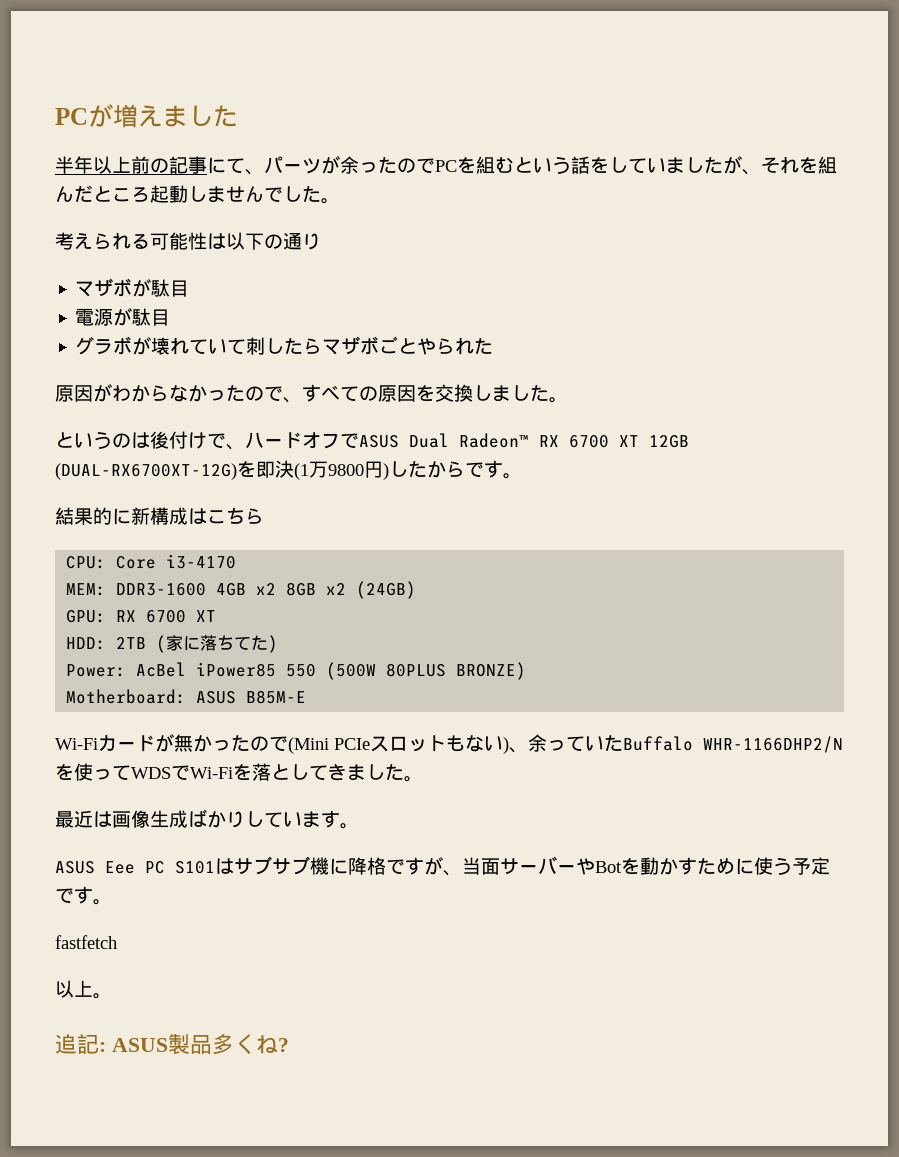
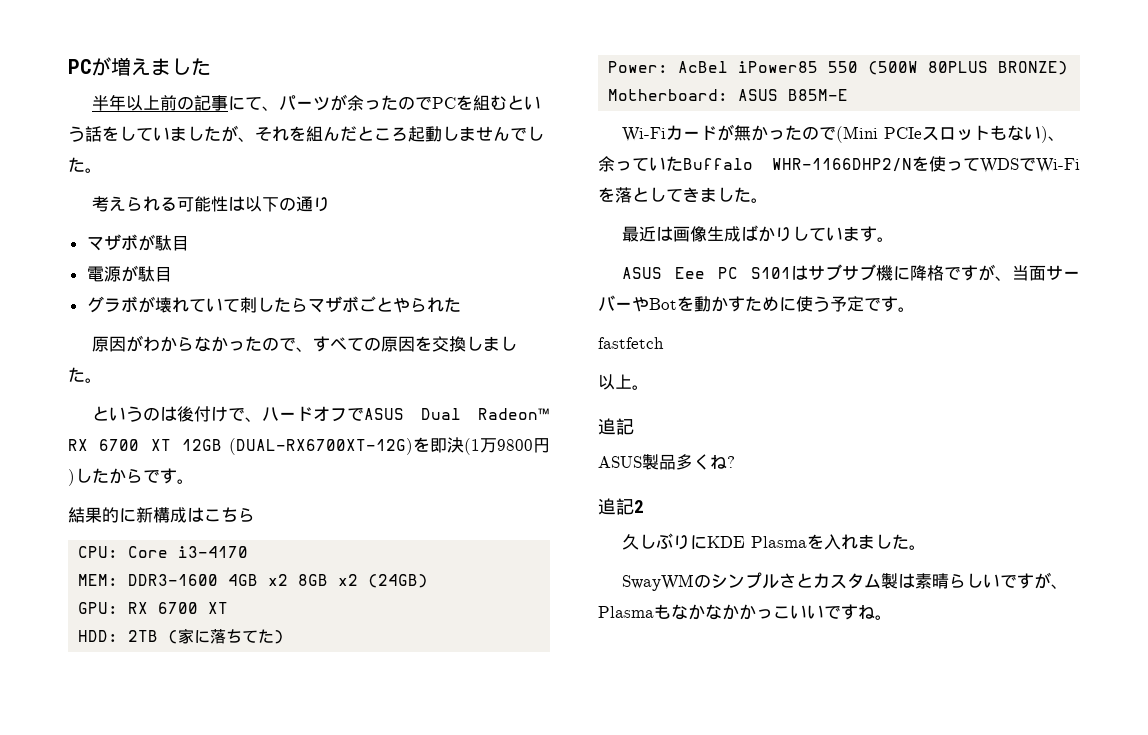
[99,1042,106,1052] : -> (634, 426) //
(289, 1045) none -> [598,498,643,515] [622,533,927,550] [622,572,1069,591] [598,604,892,620] // 追記2 // 久しぶりにKDE Plasmaを入れました。 // SwayWMのシンプルさとカスタム製は素晴らしいですが、Plasmaもなかなかかっこいいですね。

